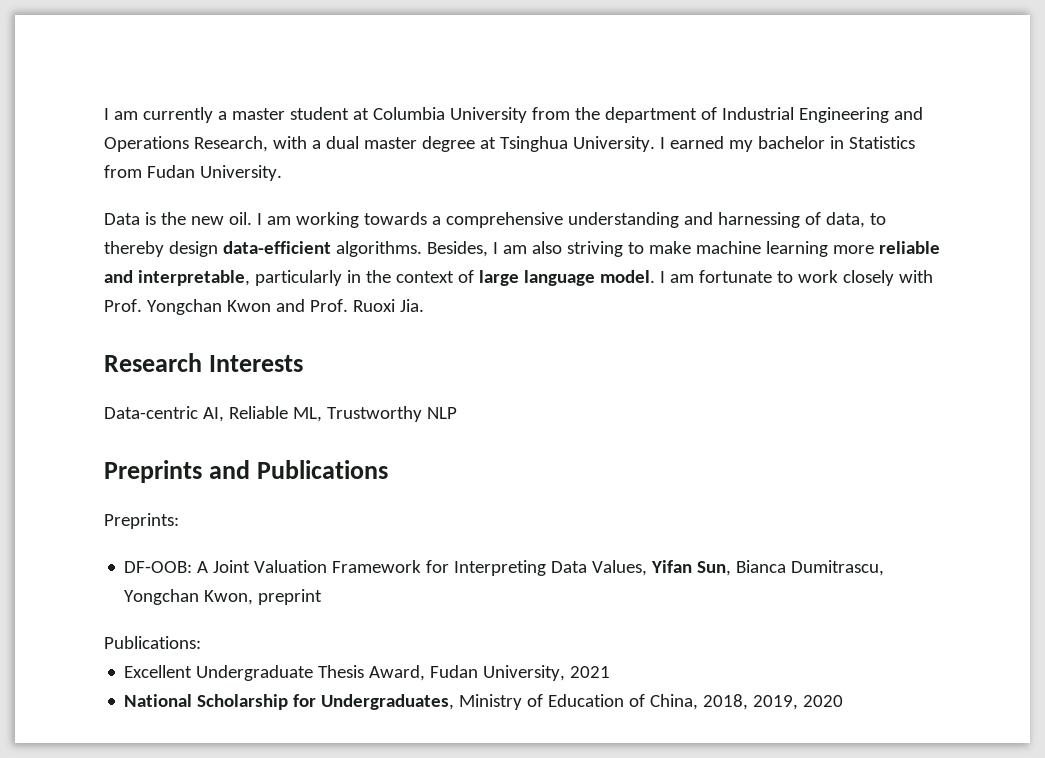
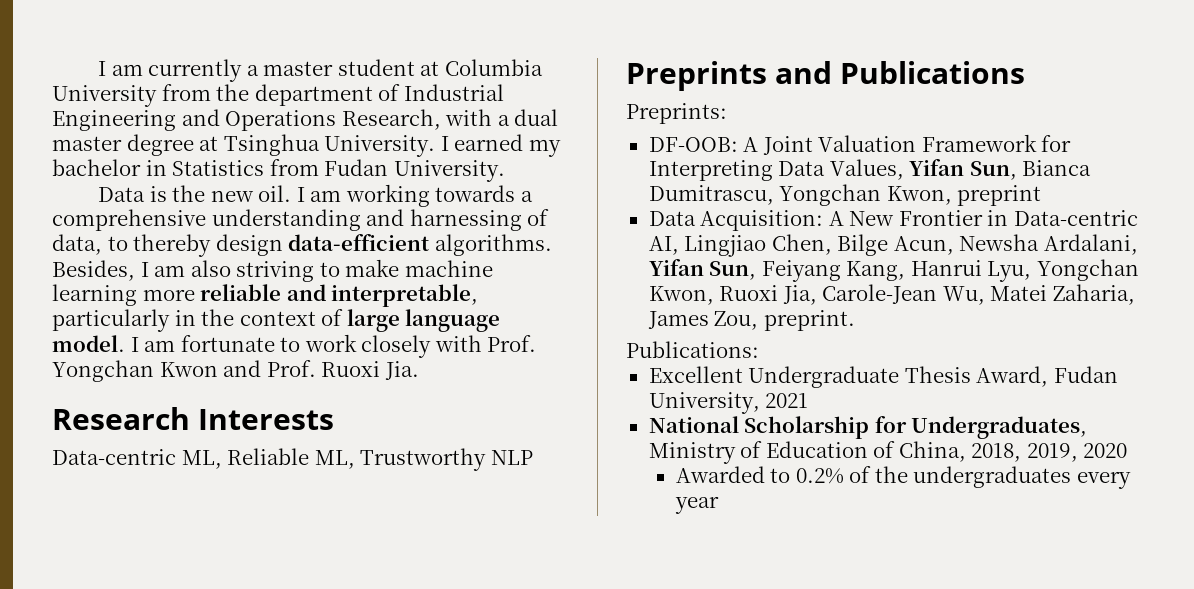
[202,407,224,422] AI, -> [181,450,222,469] ML,
(323, 597) none -> [648,210,1138,231] [648,234,1138,257] [648,259,1139,282] [648,284,1135,305] [647,310,855,331] // Data Acquisition: A New Frontier in Data-centric AI, Lingjiao Chen, Bilge Acun, Newsha Ardalani, Yifan Sun, Feiyang Kang, Hanrui Lyu, Yongchan Kwon, Ruoxi Jia, Carole-Jean Wu, Matei Zaharia, James Zou, preprint.
(844, 701) none -> [675,466,1131,489] [674,496,719,514] // Awarded to 0.2% of the undergraduates every year

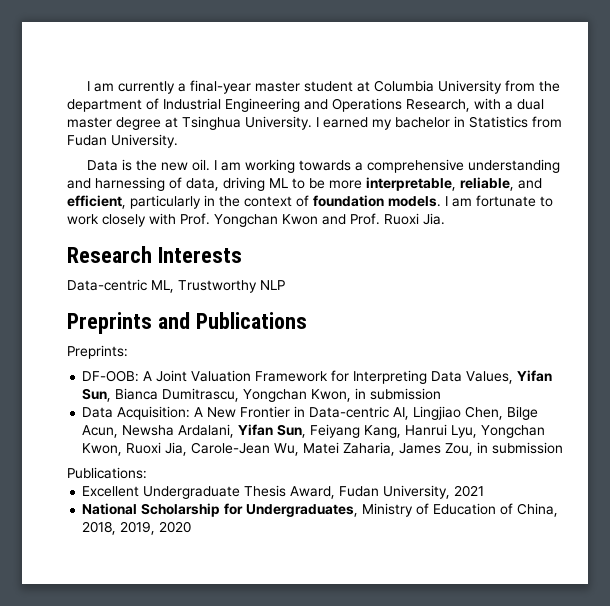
(259, 70) none -> [190,80,252,94] final-year
[107,234,552,257] [52,259,493,282] [52,284,479,307] to thereby design data-efficient algorithms. Besides, I am also striving to make machine learning more reliable and interpretable, -> [223,177,542,191] [67,195,126,209] driving ML to be more interpretable, reliable, and efficient,
[346,309,501,332] [52,335,125,352] large language model. -> [313,195,441,207] foundation models.
[227,448,355,469] Reliable ML, -> (174, 286) none
[957,185,1042,206] preprint -> [355,388,442,400] in submission
[763,310,855,331] preprint. -> [477,442,564,454] in submission
[675,466,1131,489] [674,496,719,514] // Awarded to 0.2% of the undergraduates every year -> (192, 527) none

